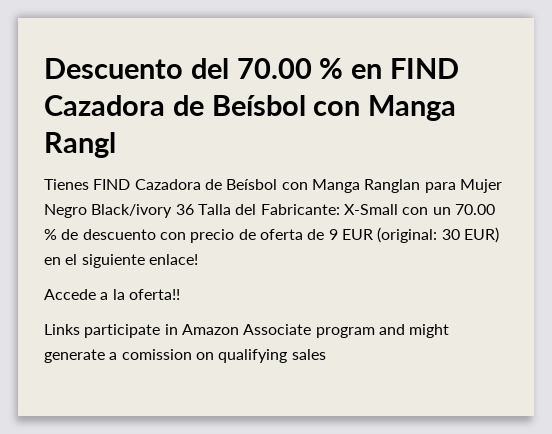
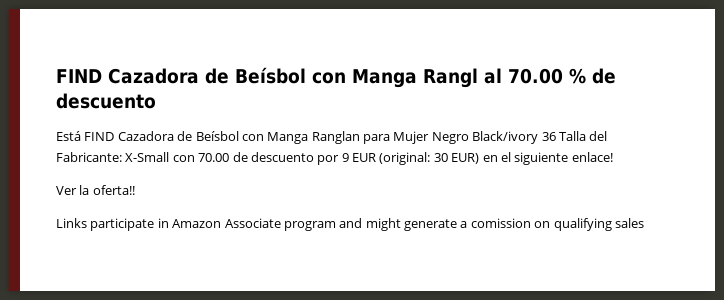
[44,58,383,79] Descuento del 70.00 % en -> (56, 76) none
[44,179,89,190] // Tienes -> [484,68,616,84] [56,93,156,109] [56,131,81,141] al 70.00 % de descuento // Está
[432,204,495,215] [44,229,325,243] un 70.00 % de descuento con precio de oferta de -> [198,152,340,165] 70.00 de descuento por
[44,289,109,300] Accede a -> [56,186,77,195] Ver

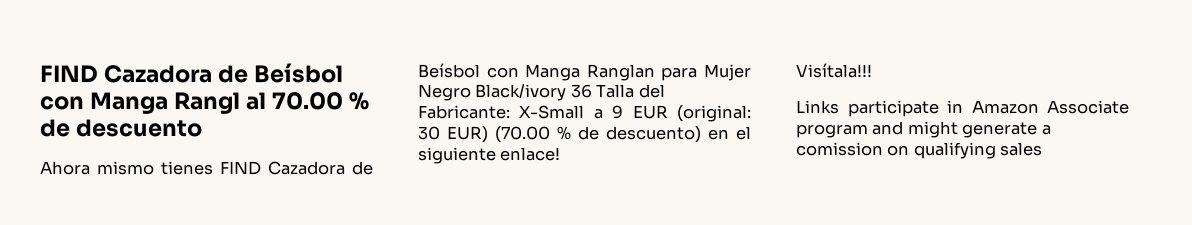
[56,131,81,141] Está -> [40,161,213,175] Ahora mismo tienes
[172,152,340,165] con 70.00 de descuento por -> [593,109,603,119] a
(480, 158) none -> [495,126,701,143] (70.00 % de descuento)
[56,185,135,195] Ver la oferta!! -> [796,63,872,78] Visítala!!!

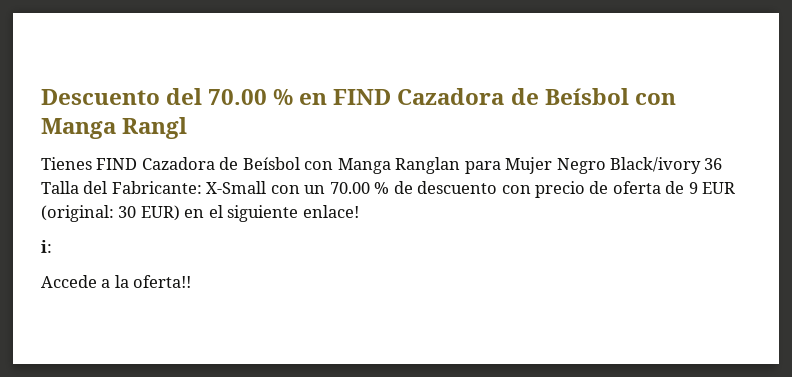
(40, 74) none -> [41,88,328,105] Descuento del 70.00 % en
[246,92,370,110] [40,119,203,137] [40,161,213,175] al 70.00 % de descuento // Ahora mismo tienes -> [41,157,92,170] // Tienes
[593,109,603,119] a -> [270,181,685,198] con un 70.00 % de descuento con precio de oferta de
[495,126,701,143] (70.00 % de descuento) -> (180, 213) none
[796,63,872,78] [796,100,1129,117] [796,121,1051,138] [796,142,1043,159] Visítala!!! // Links participate in Amazon Associate program and might generate a comission on qualifying sales -> [41,240,52,253] [41,275,192,288] ℹ: // Accede a la oferta!!

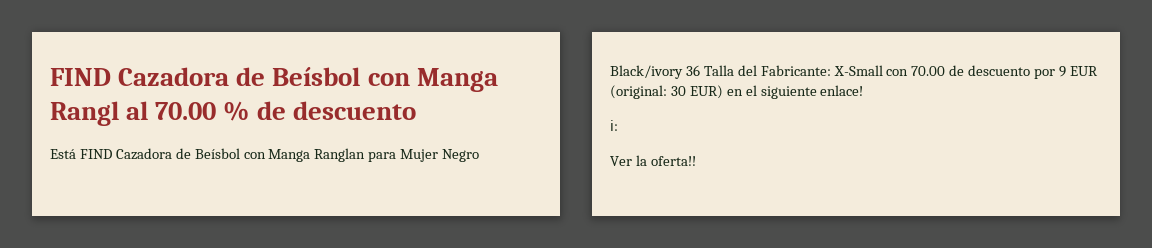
[41,88,328,105] Descuento del 70.00 % en -> (50, 77) none
[41,157,92,170] // Tienes -> [126,101,416,121] [50,149,76,159] al 70.00 % de descuento // Está
[304,181,685,198] un 70.00 % de descuento con precio de oferta de -> [911,65,1056,79] 70.00 de descuento por
[41,275,111,288] Accede a -> [610,156,632,166] Ver

